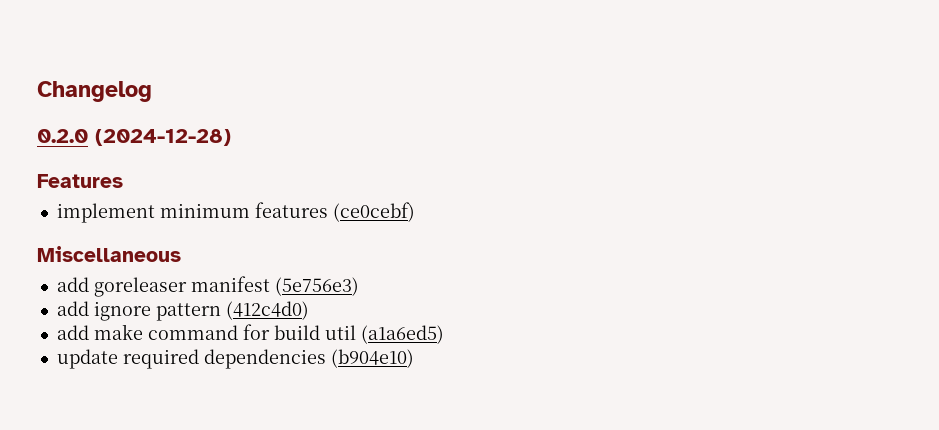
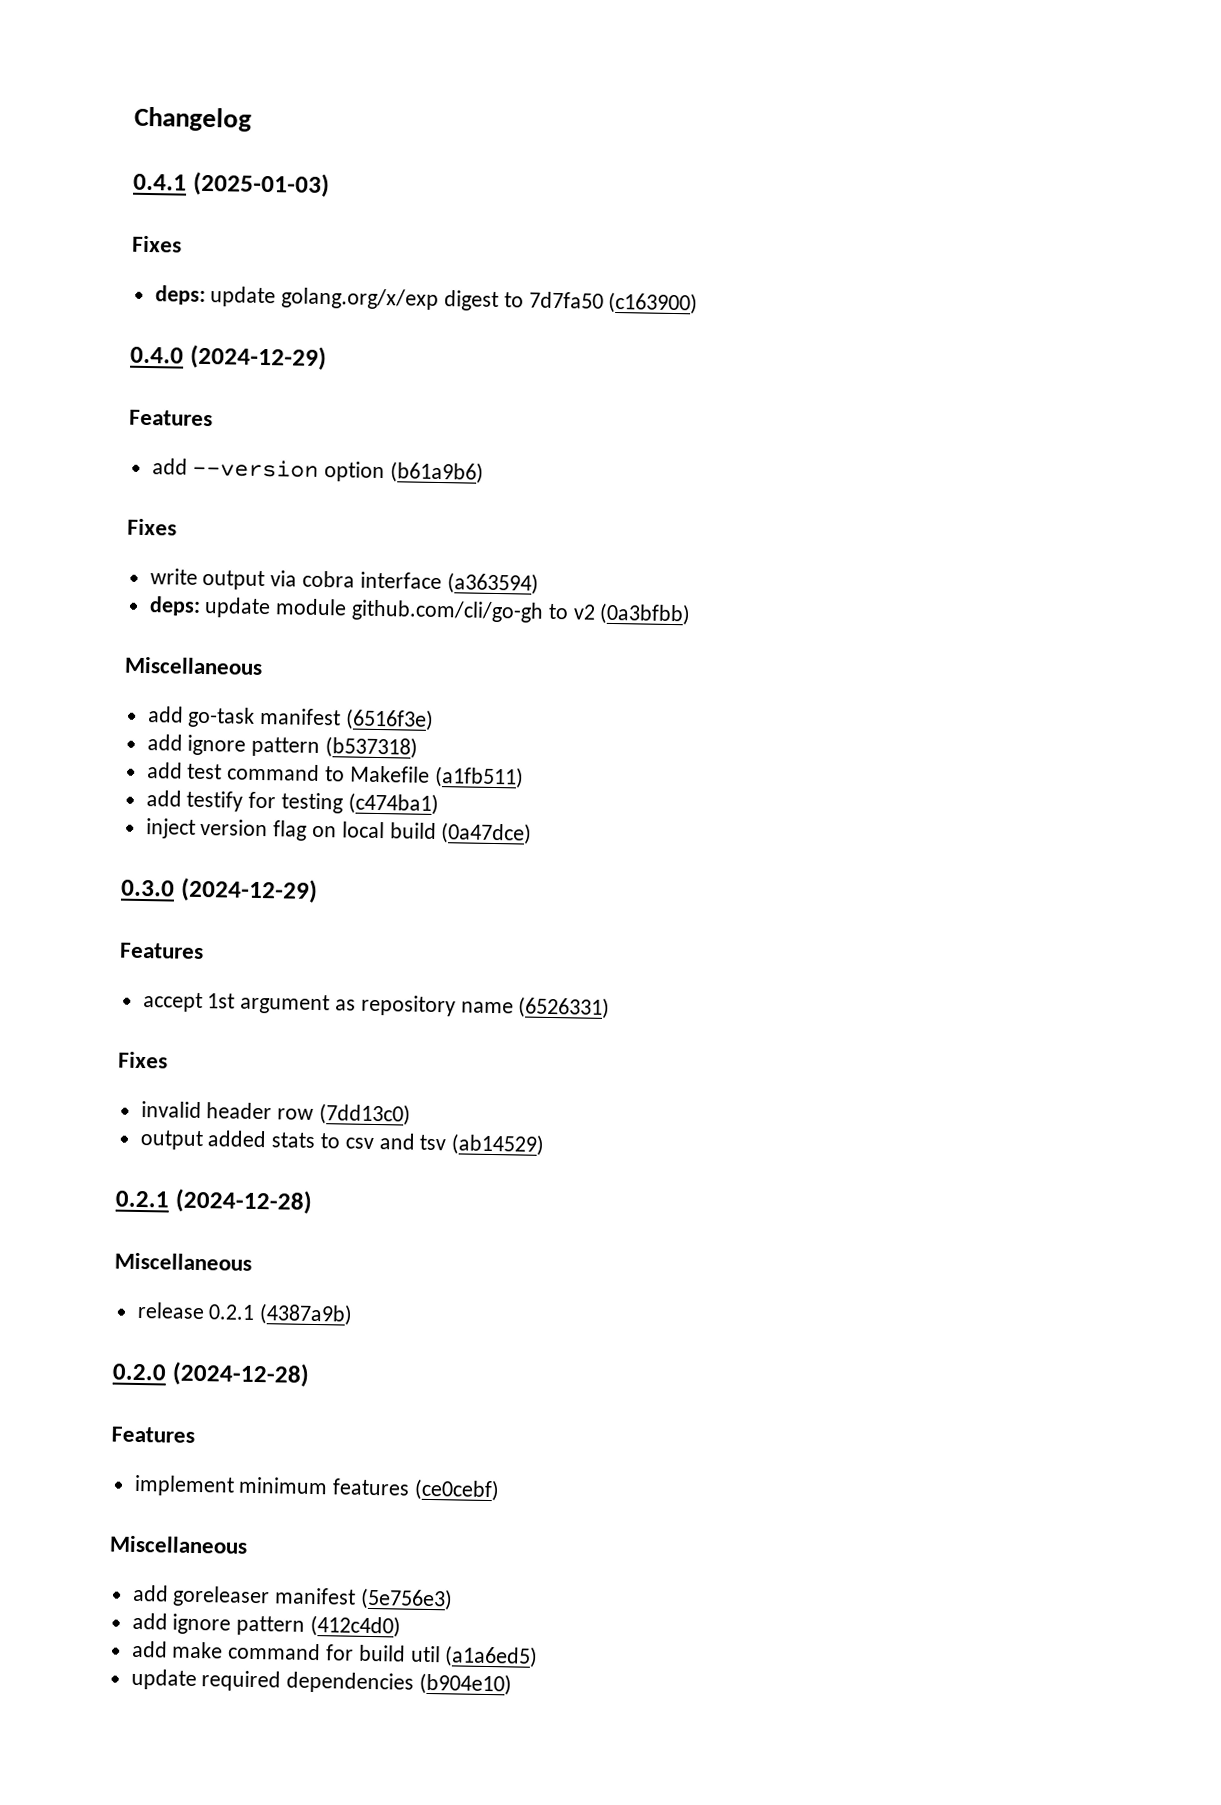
(152, 91) none -> [133,171,330,198] [132,235,182,253] [154,285,699,315] [130,344,327,371] [129,409,213,427] [151,458,485,484] [127,518,177,536] [149,568,539,595] [148,596,692,626] [124,656,263,676] [147,706,435,731] [146,734,419,759] [146,762,524,789] [145,790,439,816] [145,818,533,845] [121,877,318,903] [119,942,204,960] [142,992,611,1020] [118,1051,168,1069] [140,1100,412,1126] [139,1129,546,1156] [115,1188,313,1214] [114,1252,252,1271] [136,1301,354,1326] // 0.4.1 (2025-01-03) // Fixes // deps: update golang.org/x/exp digest to 7d7fa50 (c163900) // 0.4.0 (2024-12-29) // Features // add --version option (b61a9b6) // Fixes // write output via cobra interface (a363594) // deps: update module github.com/cli/go-gh to v2 (0a3bfbb) // Miscellaneous // add go-task manifest (6516f3e) // add ignore pattern (b537318) // add test command to Makefile (a1fb511) // add testify for testing (c474ba1) // inject version flag on local build (0a47dce) // 0.3.0 (2024-12-29) // Features // accept 1st argument as repository name (6526331) // Fixes // invalid header row (7dd13c0) // output added stats to csv and tsv (ab14529) // 0.2.1 (2024-12-28) // Miscellaneous // release 0.2.1 (4387a9b)

